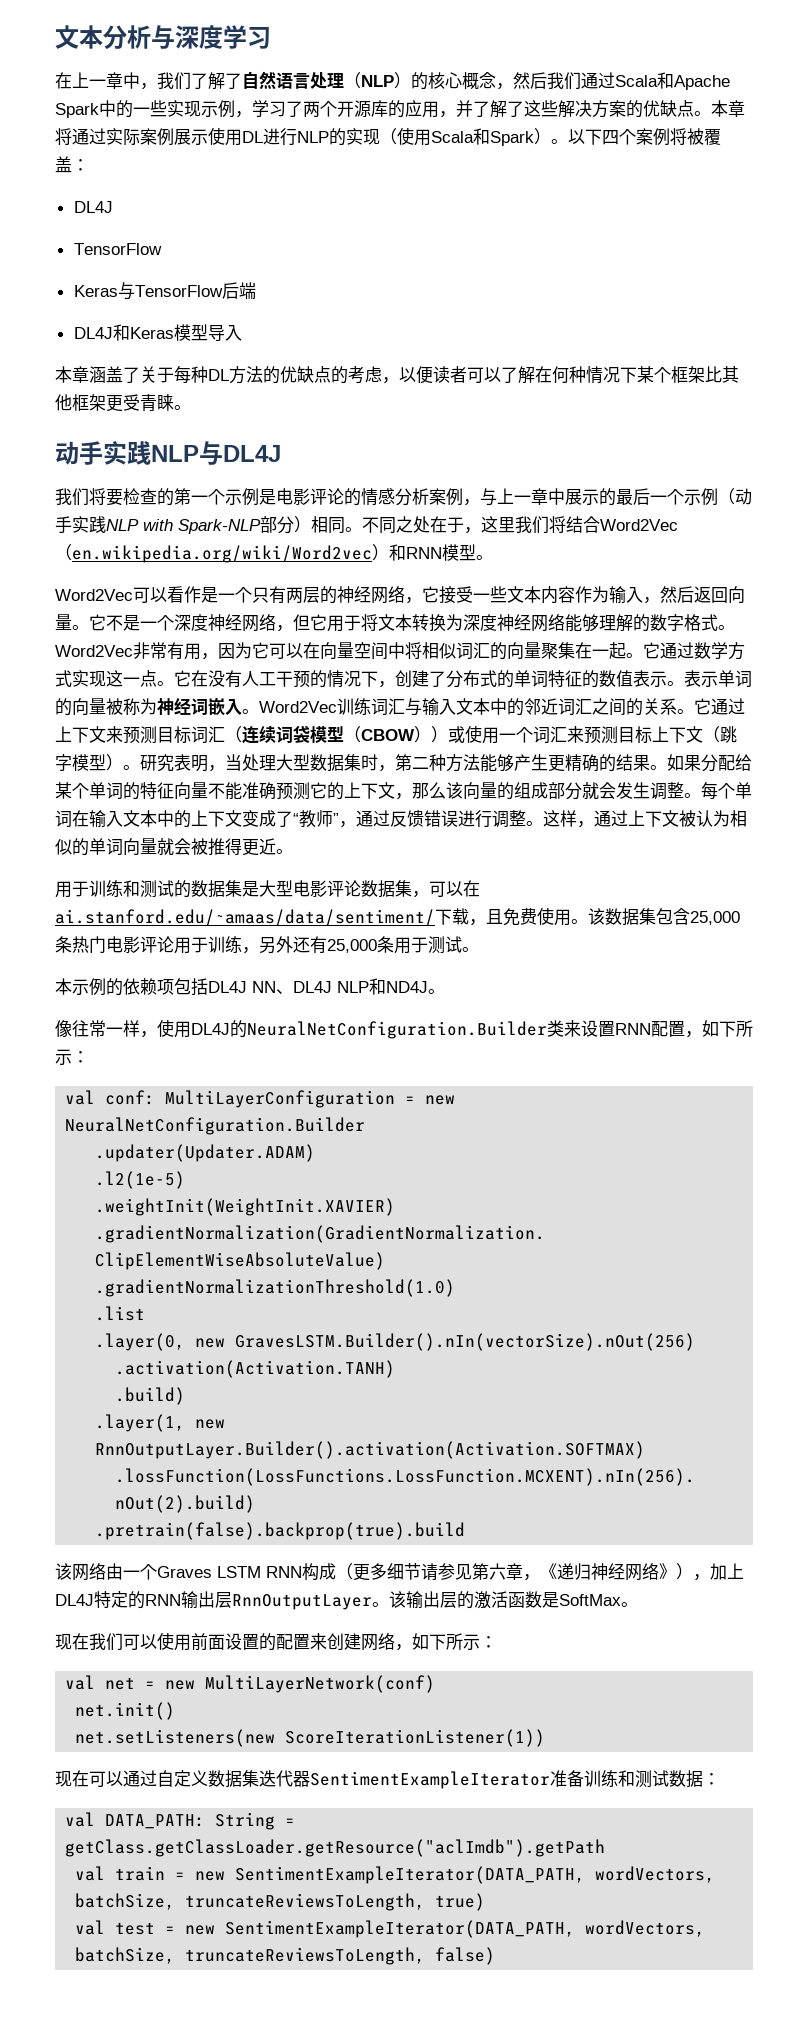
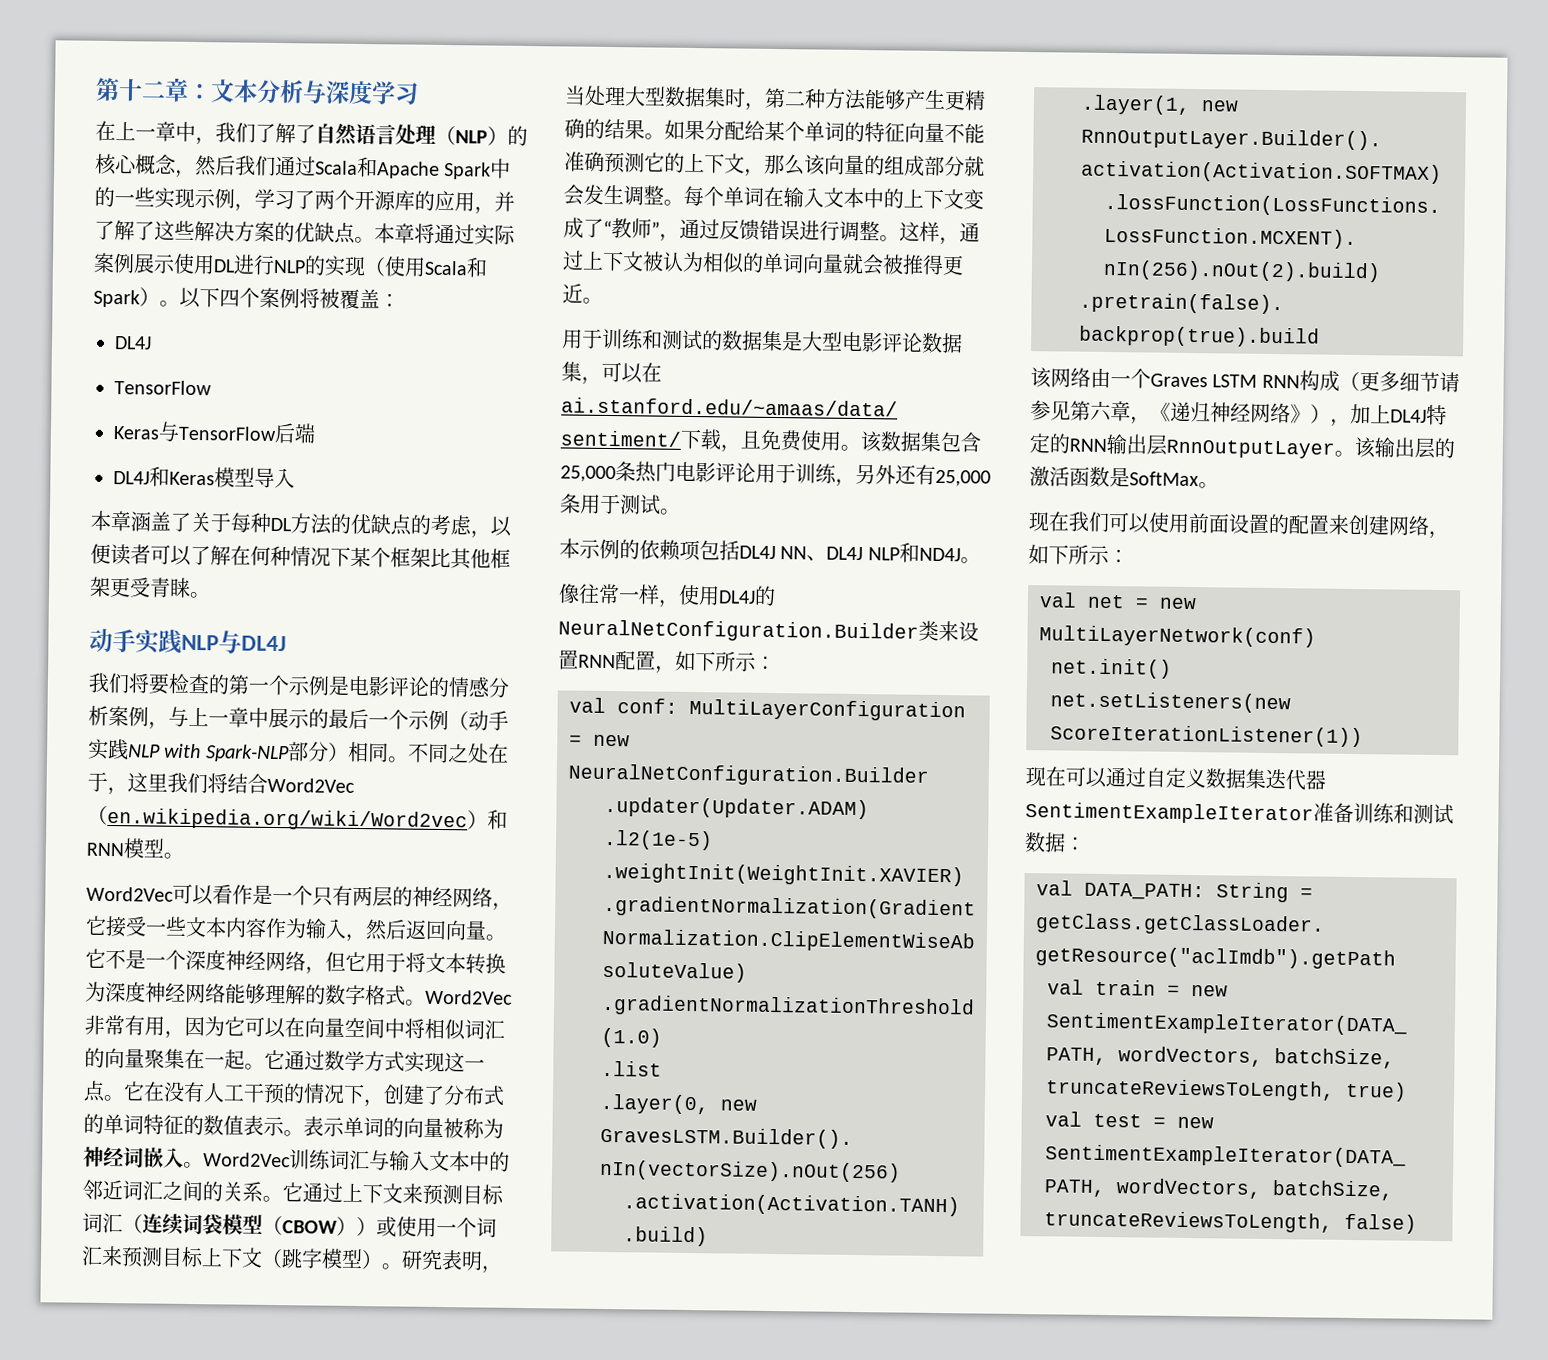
(55, 37) none -> [95,77,212,102] 第十二章：

